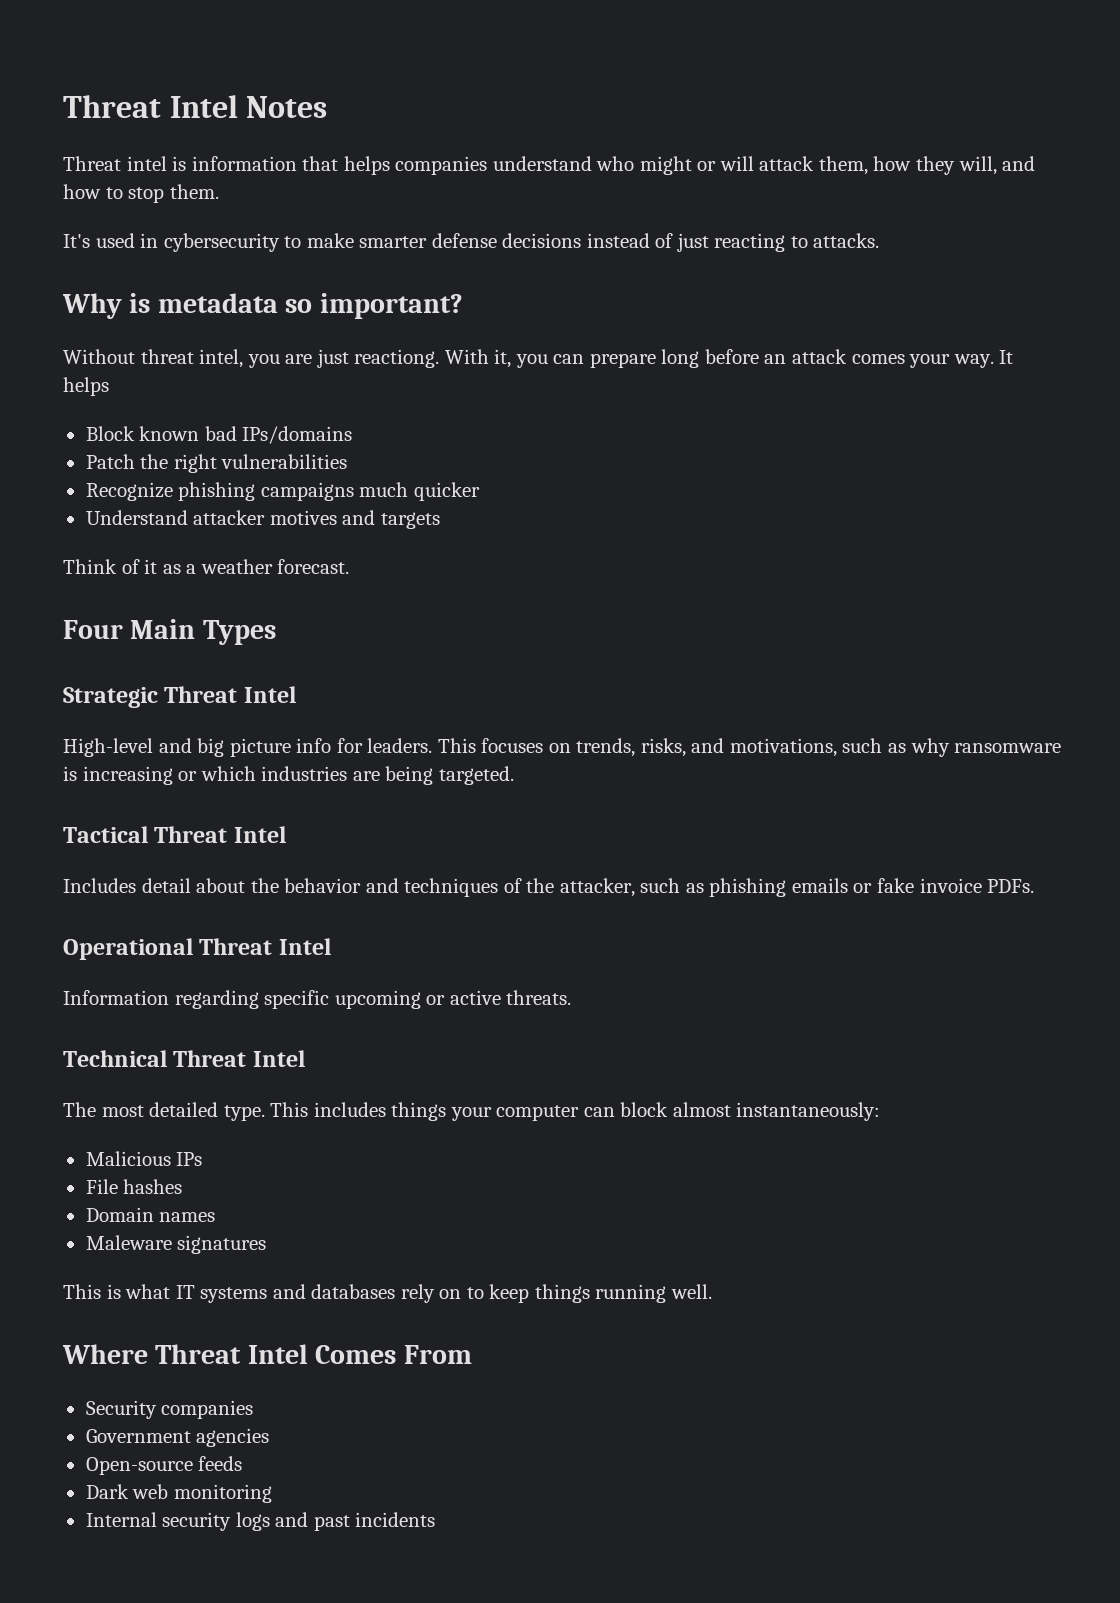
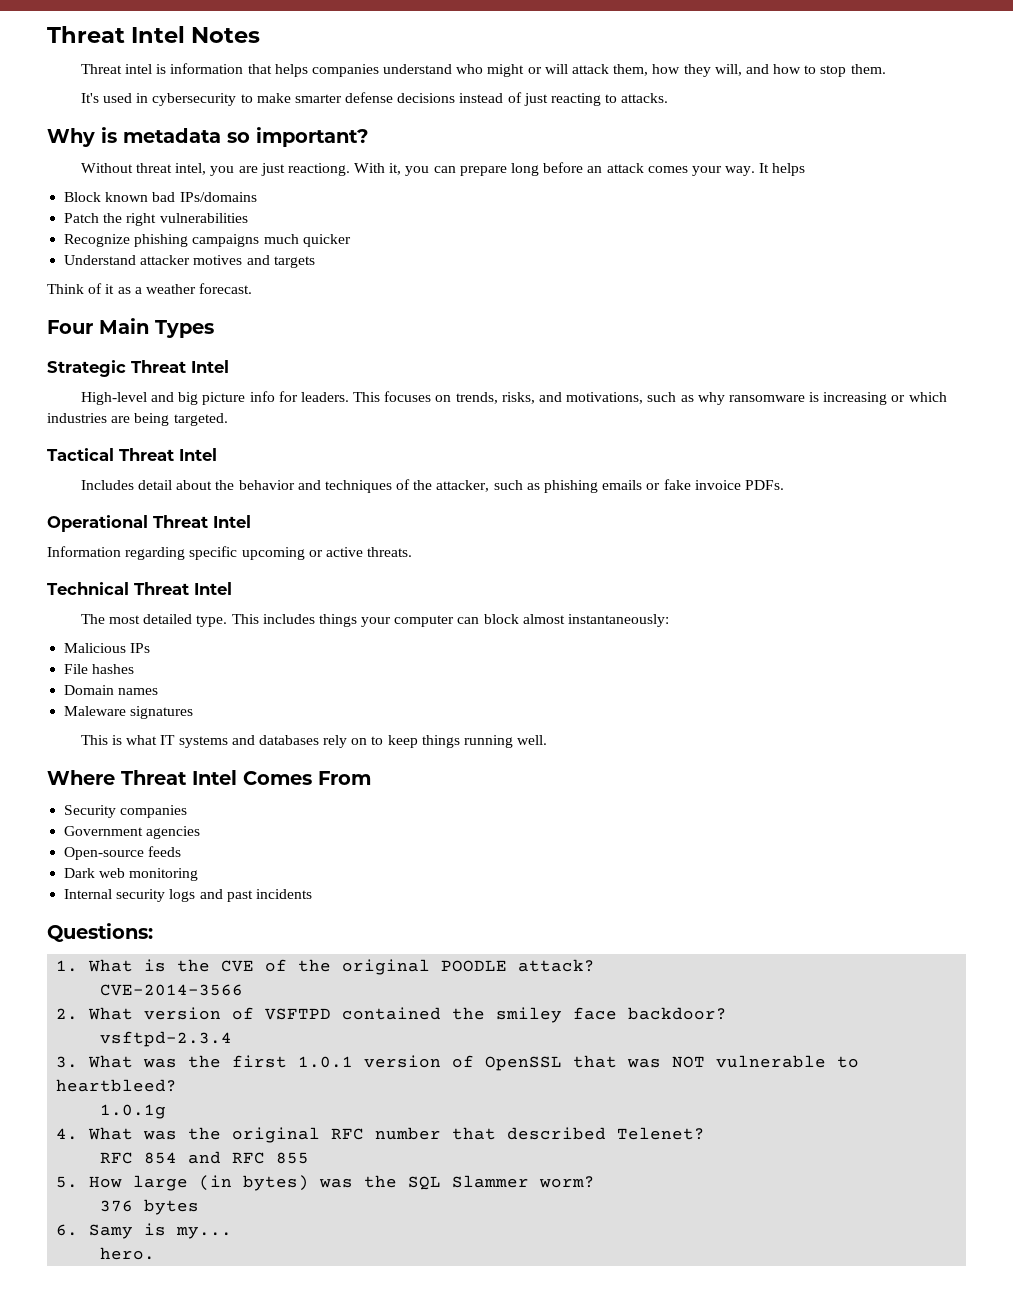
(436, 1519) none -> [47,923,153,942] [56,959,596,975] [100,984,244,996] [56,1007,728,1023] [100,1031,233,1047] [56,1055,860,1071] [56,1079,178,1092] [100,1104,167,1119] [56,1127,706,1143] [100,1151,310,1164] [56,1175,596,1191] [100,1199,200,1215] [56,1223,233,1239] [100,1247,156,1260] // Questions: // 1. What is the CVE of the original POODLE attack? // CVE-2014-3566 // 2. What version of VSFTPD contained the smiley face backdoor? // vsftpd-2.3.4 // 3. What was the first 1.0.1 version of OpenSSL that was NOT vulnerable to heartbleed? // 1.0.1g // 4. What was the original RFC number that described Telenet? // RFC 854 and RFC 855 // 5. How large (in bytes) was the SQL Slammer worm? // 376 bytes // 6. Samy is my... // hero.

